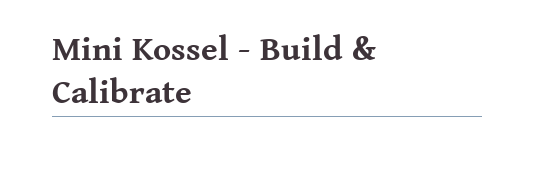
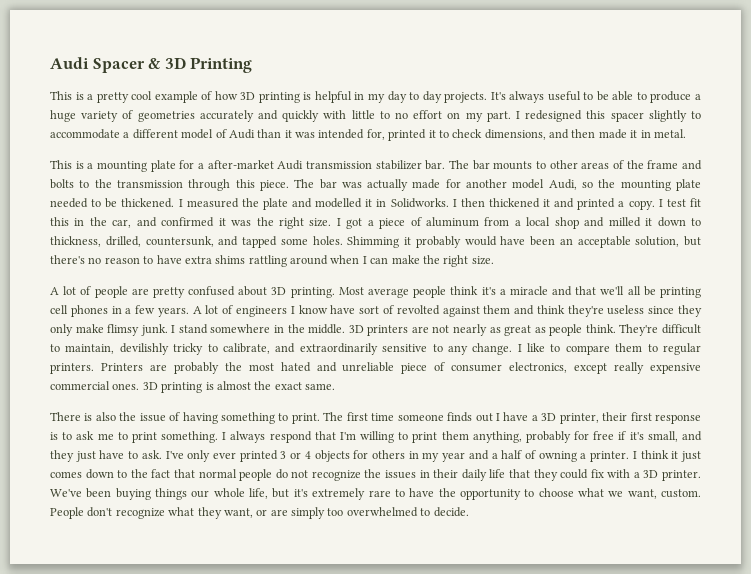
[52,34,376,60] [52,77,192,103] Mini Kossel - Build & Calibrate -> [50,57,253,73] [50,91,702,103] [50,110,701,122] [50,129,686,141] [50,160,702,172] [50,179,701,191] [50,198,702,210] [50,217,702,229] [50,236,701,248] [50,255,494,267] [50,286,701,298] [50,305,702,317] [50,324,701,336] [50,343,702,355] [50,362,701,374] [50,381,335,393] [50,412,701,424] [50,431,702,443] [50,450,701,462] [50,469,701,481] [50,488,702,500] [50,507,469,519] Audi Spacer & 3D Printing // This is a pretty cool example of how 3D printing is helpful in my day to day projects. It's always useful to be able to produce a huge variety of geometries accurately and quickly with little to no effort on my part. I redesigned this spacer slightly to accommodate a different model of Audi than it was intended for, printed it to check dimensions, and then made it in metal. // This is a mounting plate for a after-market Audi transmission stabilizer bar. The bar mounts to other areas of the frame and bolts to the transmission through this piece. The bar was actually made for another model Audi, so the mounting plate needed to be thickened. I measured the plate and modelled it in Solidworks. I then thickened it and printed a copy. I test fit this in the car, and confirmed it was the right size. I got a piece of aluminum from a local shop and milled it down to thickness, drilled, countersunk, and tapped some holes. Shimming it probably would have been an acceptable solution, but there's no reason to have extra shims rattling around when I can make the right size. // A lot of people are pretty confused about 3D printing. Most average people think it's a miracle and that we'll all be printing cell phones in a few years. A lot of engineers I know have sort of revolted against them and think they're useless since they only make flimsy junk. I stand somewhere in the middle. 3D printers are not nearly as great as people think. They're difficult to maintain, devilishly tricky to calibrate, and extraordinarily sensitive to any change. I like to compare them to regular printers. Printers are probably the most hated and unreliable piece of consumer electronics, except really expensive commercial ones. 3D printing is almost the exact same. // There is also the issue of having something to print. The first time someone finds out I have a 3D printer, their first response is to ask me to print something. I always respond that I'm willing to print them anything, probably for free if it's small, and they just have to ask. I've only ever printed 3 or 4 objects for others in my year and a half of owning a printer. I think it just comes down to the fact that normal people do not recognize the issues in their daily life that they could fix with a 3D printer. We've been buying things our whole life, but it's extremely rare to have the opportunity to choose what we want, custom. People don't recognize what they want, or are simply too overwhelmed to decide.

